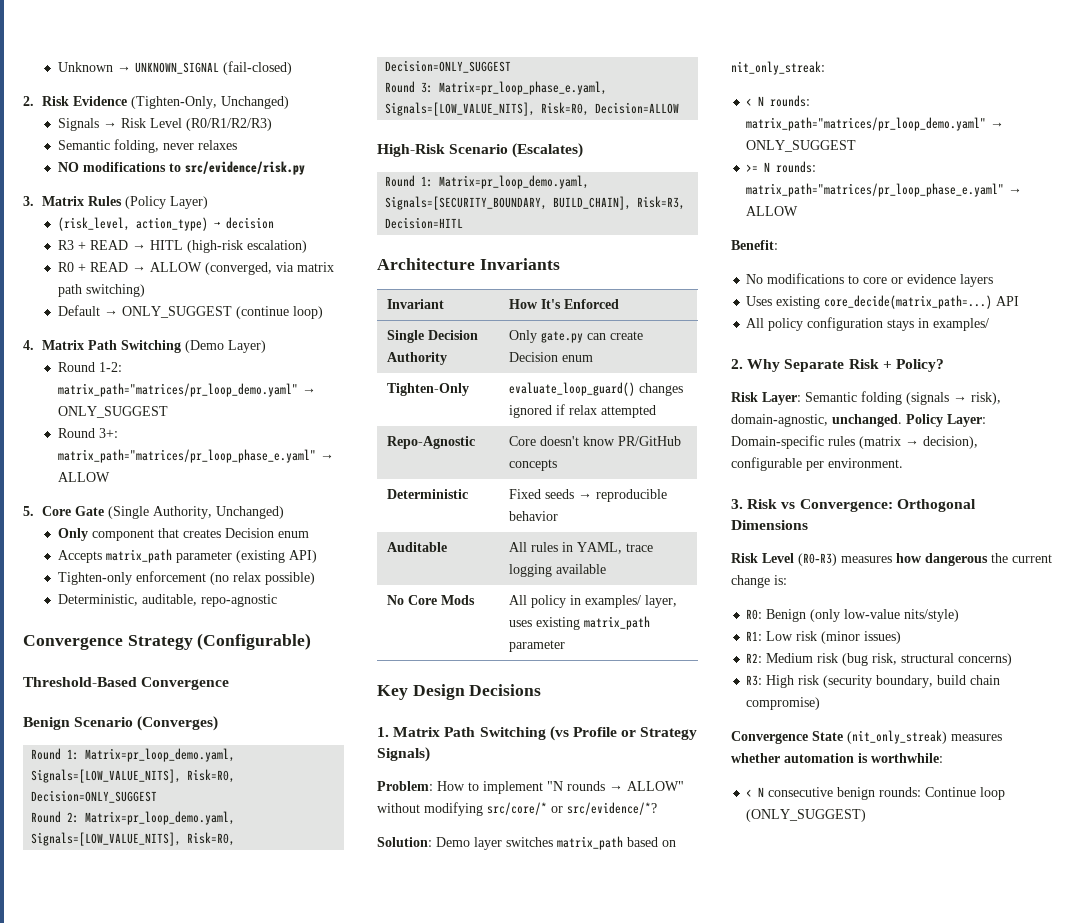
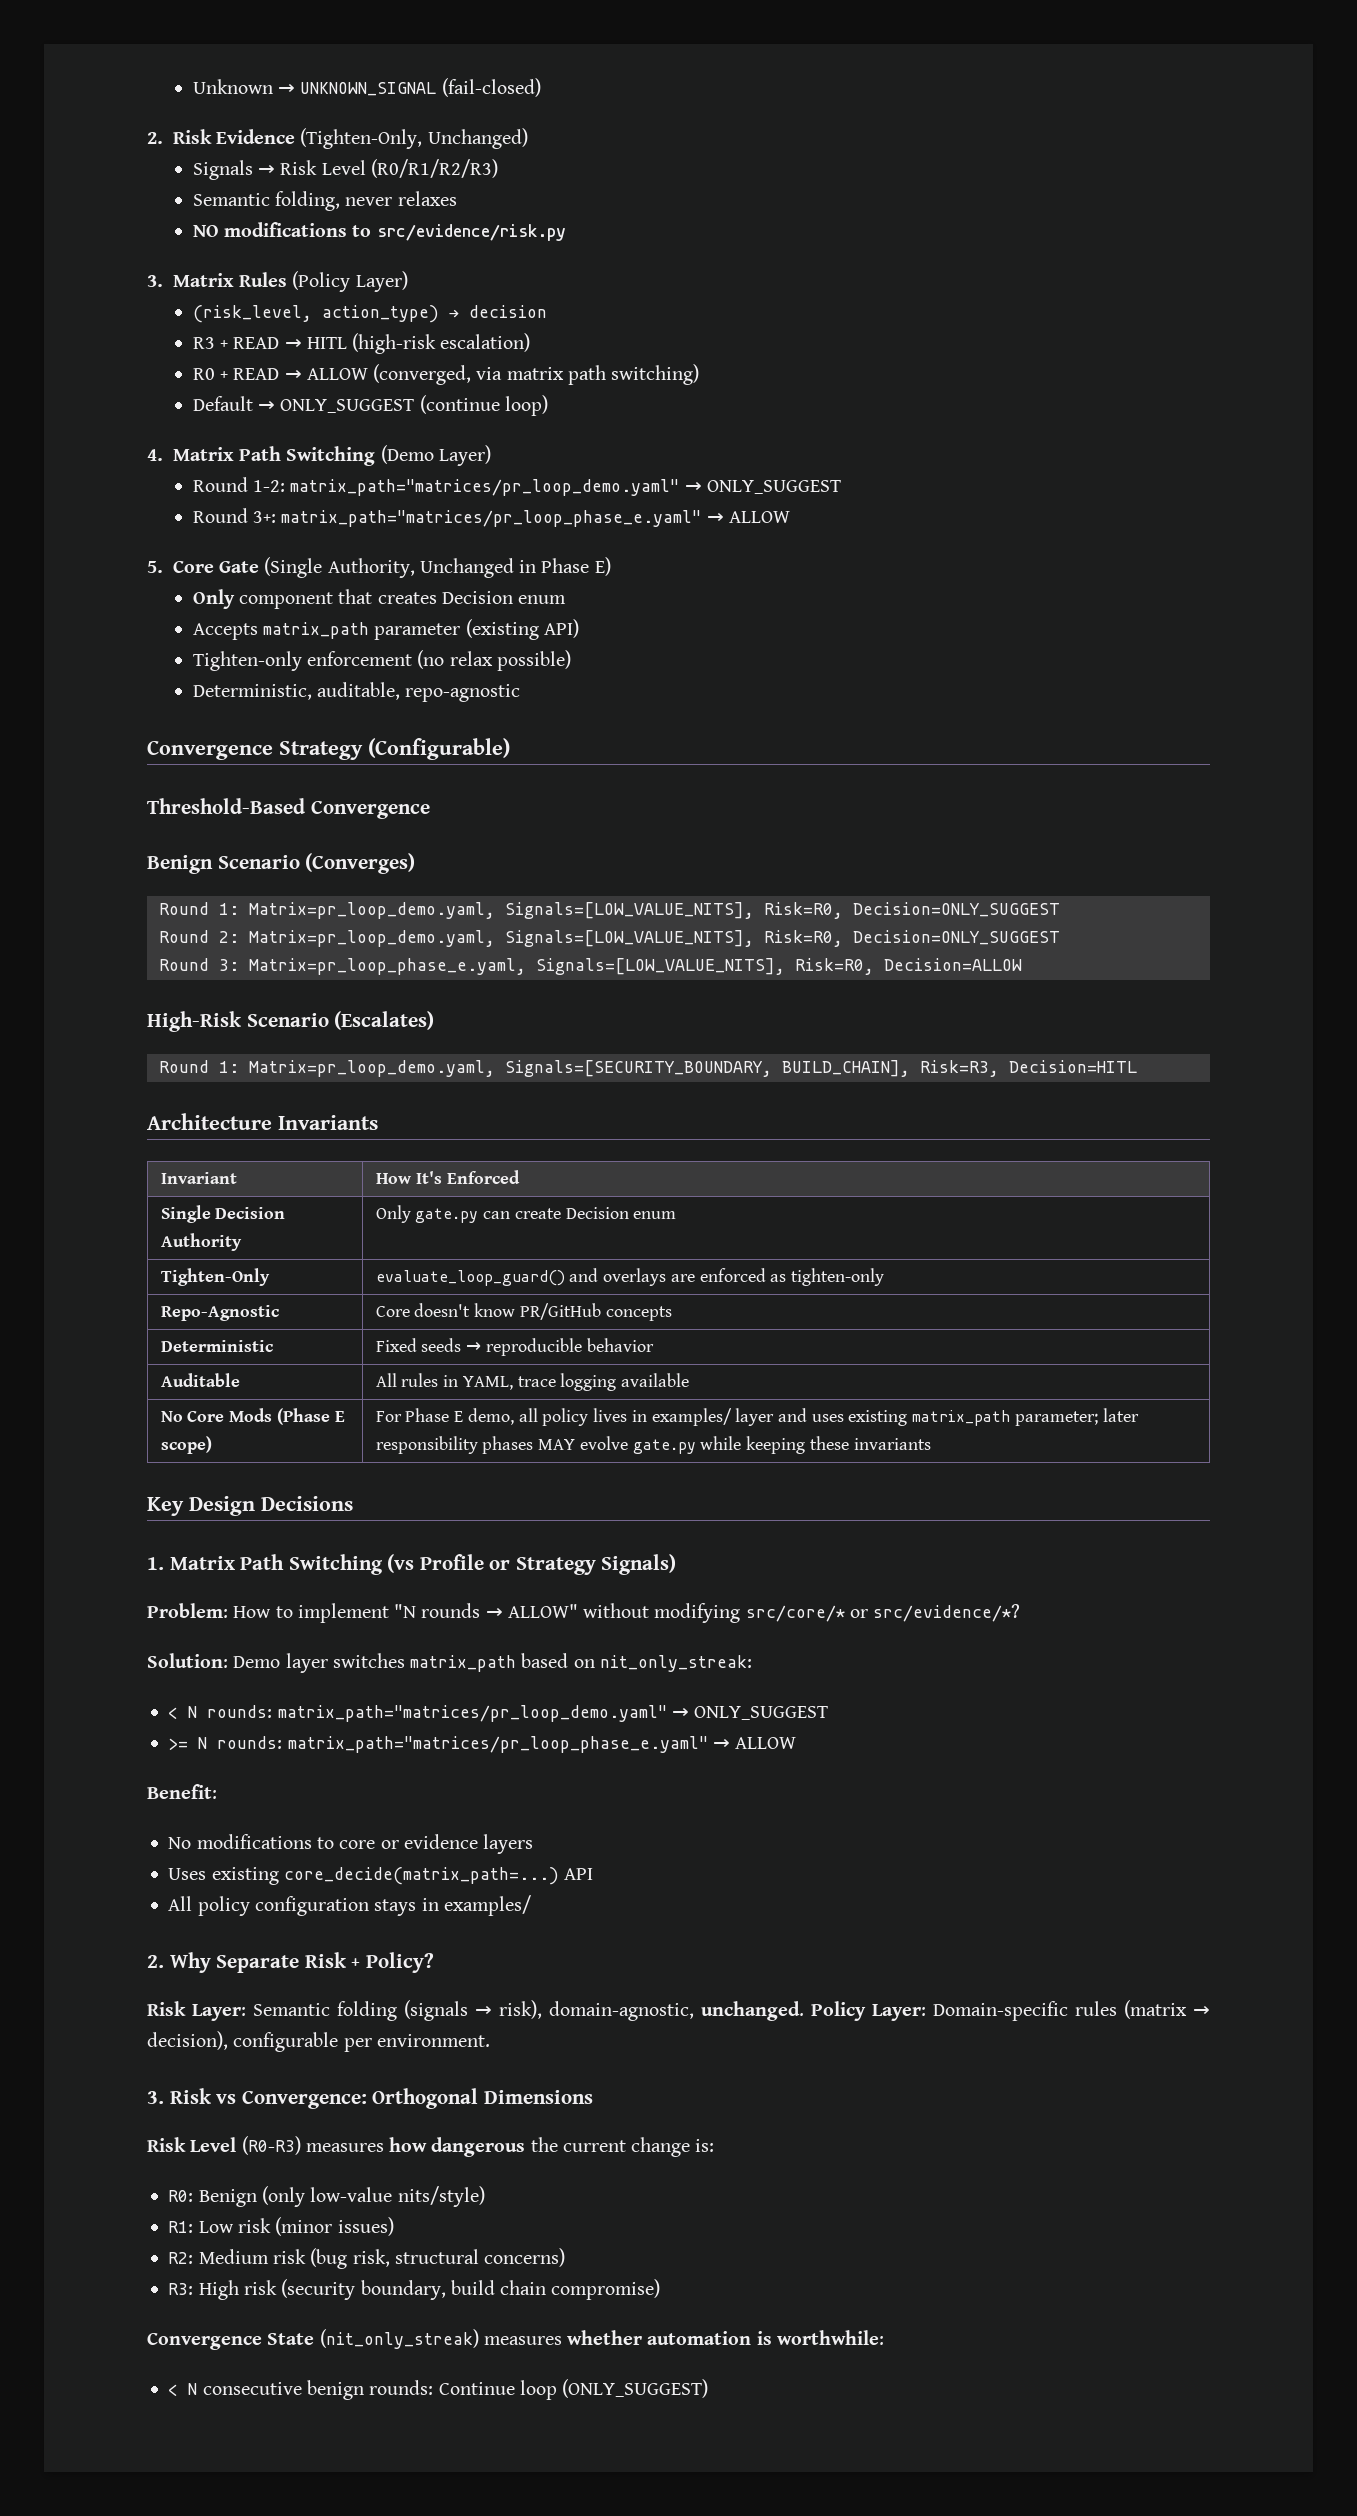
[216,506,285,519] Unchanged) -> [419,557,611,578] Unchanged in Phase E)
[639,383,684,396] [509,404,657,418] changes ignored if relax attempted -> [569,1268,885,1286] and overlays are enforced as tighten-only
[509,595,678,608] [509,616,651,630] [509,640,566,652] | All policy in examples/ layer, uses existing matrix_path parameter -> [276,1408,345,1425] [160,1436,212,1454] [375,1408,1139,1426] [375,1436,931,1454] (Phase E scope) | For Phase E demo, all policy lives in examples/ layer and uses existing matrix_path parameter; later responsibility phases MAY evolve gate.py while keeping these invariants

